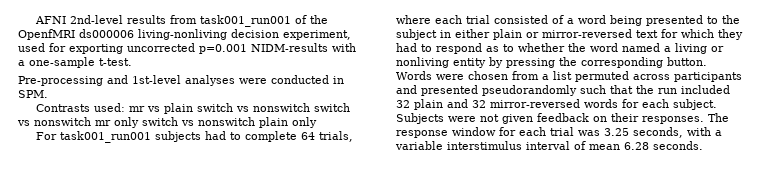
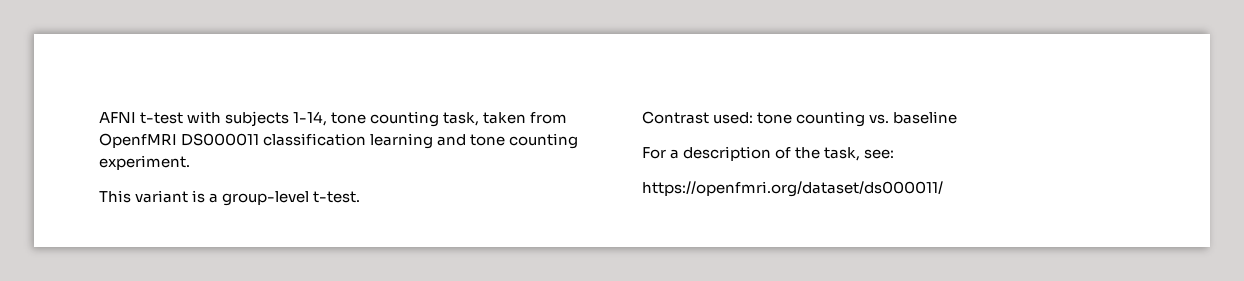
[70,15,329,27] [18,29,351,40] [18,43,356,54] [18,57,132,68] [18,75,344,86] [18,90,48,98] [36,103,351,114] [17,117,317,128] [36,131,354,143] [396,15,740,26] [396,29,743,40] [396,43,724,54] [396,57,707,68] [396,71,742,82] [396,85,730,96] [396,99,717,110] [396,113,729,124] [396,127,722,138] [395,141,703,150] 2nd-level results from task001_run001 of the OpenfMRI ds000006 living-nonliving decision experiment, used for exporting uncorrected p=0.001 NIDM-results with a one-sample t-test. // Pre-processing and 1st-level analyses were conducted in SPM. // Contrasts used: mr vs plain switch vs nonswitch switch vs nonswitch mr only switch vs nonswitch plain only // For task001_run001 subjects had to complete 64 trials, where each trial consisted of a word being presented to the subject in either plain or mirror-reversed text for which they had to respond as to whether the word named a living or nonliving entity by pressing the corresponding button. Words were chosen from a list permuted across participants and presented pseudorandomly such that the run included 32 plain and 32 mirror-reversed words for each subject. Subjects were not given feedback on their responses. The response window for each trial was 3.25 seconds, with a variable interstimulus interval of mean 6.28 seconds. -> [140,111,568,127] [99,133,579,149] [99,155,190,170] [99,190,361,206] [642,111,958,127] [642,146,895,161] [642,181,943,197] t-test with subjects 1-14, tone counting task, taken from OpenfMRI DS000011 classification learning and tone counting experiment. // This variant is a group-level t-test. // Contrast used: tone counting vs. baseline // For a description of the task, see: // https://openfmri.org/dataset/ds000011/

